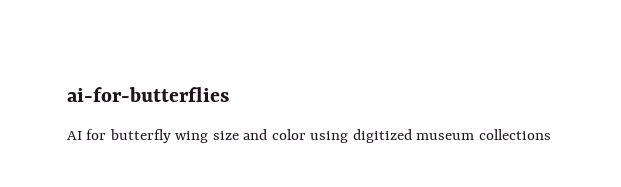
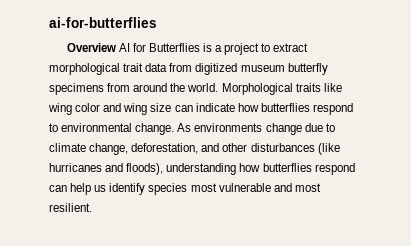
(229, 94) none -> [66,43,116,52] Overview
[109,129,551,143] butterfly wing size and color using digitized museum collections -> [148,43,309,55] [49,63,328,75] [49,83,342,95] [48,103,353,115] [49,123,335,135] [49,143,340,155] [49,163,355,175] [49,183,321,195] [49,203,92,212] Butterflies is a project to extract morphological trait data from digitized museum butterfly specimens from around the world. Morphological traits like wing color and wing size can indicate how butterflies respond to environmental change. As environments change due to climate change, deforestation, and other disturbances (like hurricanes and floods), understanding how butterflies respond can help us identify species most vulnerable and most resilient.

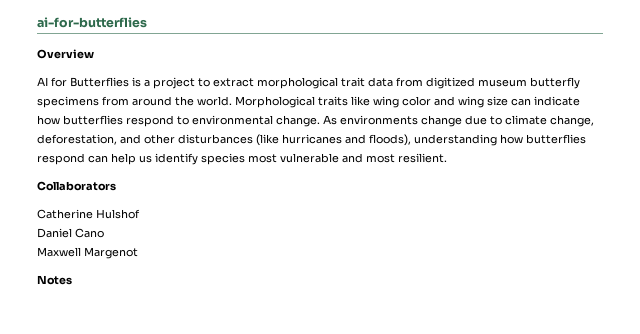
(116, 47) none -> (94, 54) //
(92, 207) none -> [37,181,116,191] [37,209,140,219] [37,228,104,238] [37,247,138,259] [37,275,72,285] // Collaborators // Catherine Hulshof // Daniel Cano // Maxwell Margenot // Notes

